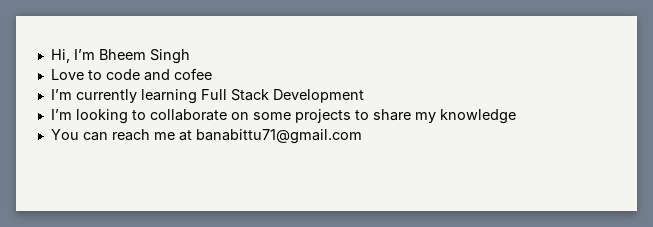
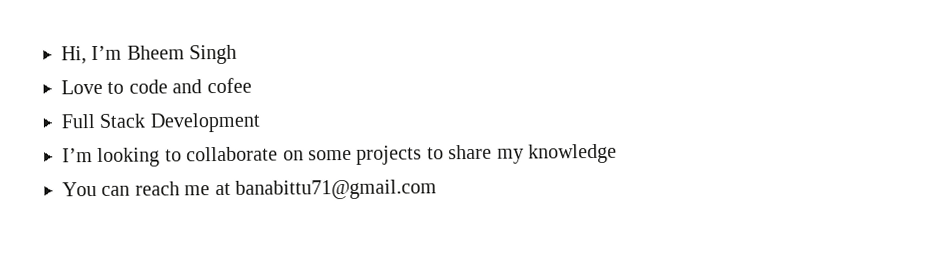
[50,89,197,104] I’m currently learning -> (252, 85) none

